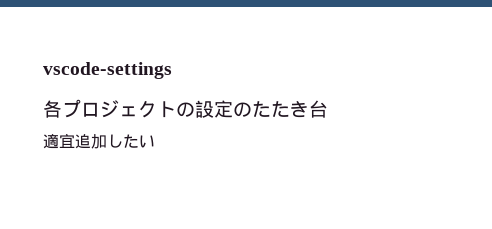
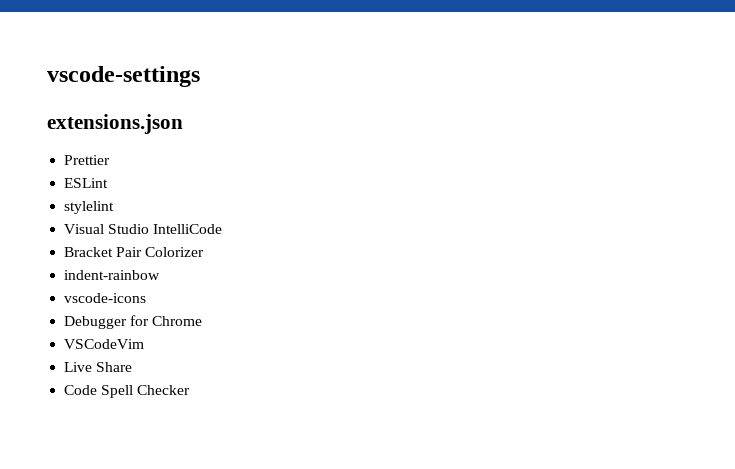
[43,99,328,118] [43,133,155,149] 各プロジェクトの設定のたたき台 // 適宜追加したい -> [47,114,183,134] [64,155,111,165] [64,178,109,188] [64,201,115,214] [64,224,223,234] [64,247,205,257] [64,270,161,280] [64,293,147,303] [64,315,203,329] [64,339,145,349] [64,362,133,372] [64,385,191,398] extensions.json // Prettier // ESLint // stylelint // Visual Studio IntelliCode // Bracket Pair Colorizer // indent-rainbow // vscode-icons // Debugger for Chrome // VSCodeVim // Live Share // Code Spell Checker

